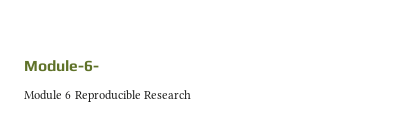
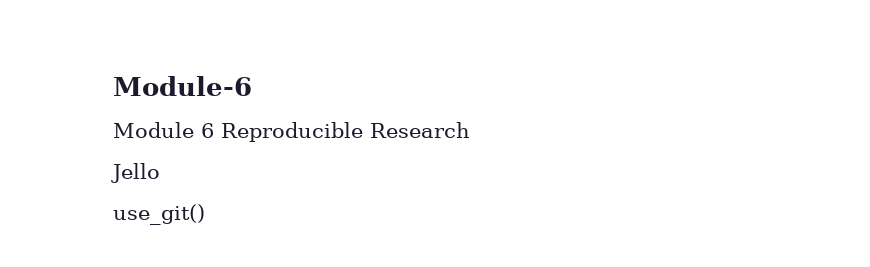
[24,60,99,72] Module-6- -> [113,76,252,96] Module-6
(192, 94) none -> [111,163,160,183] [113,204,205,225] // Jello // use_git()

